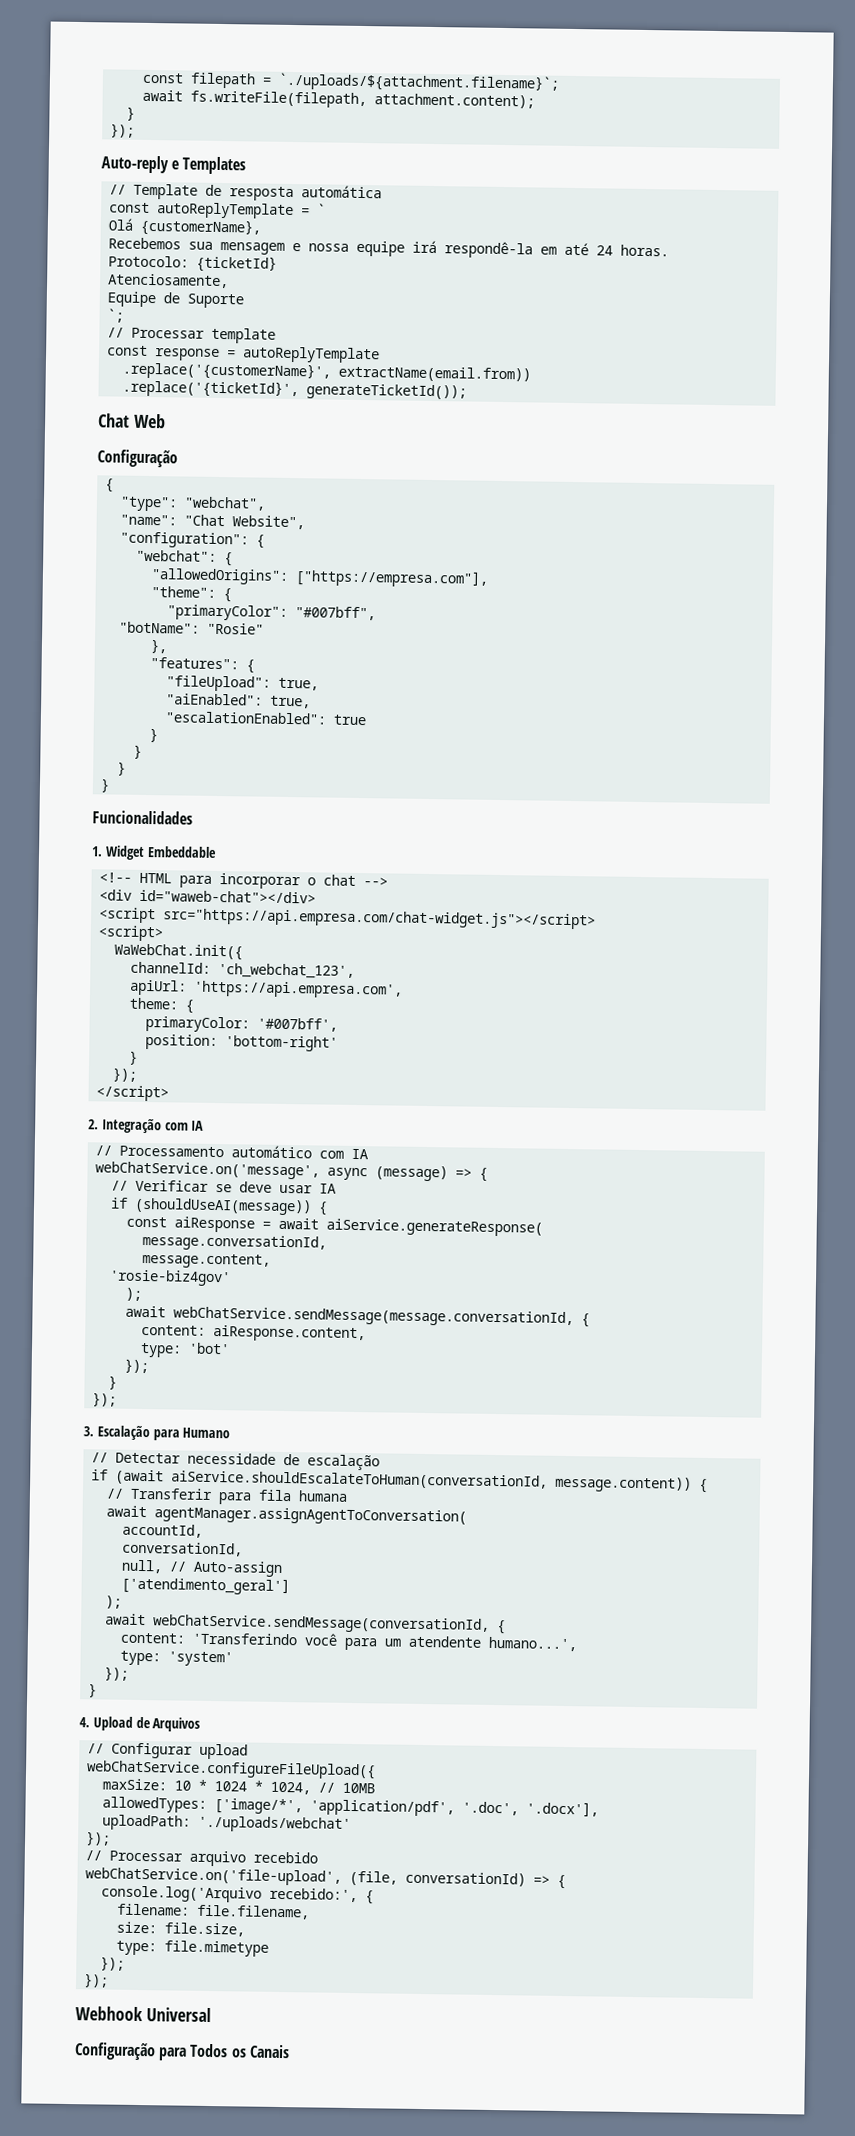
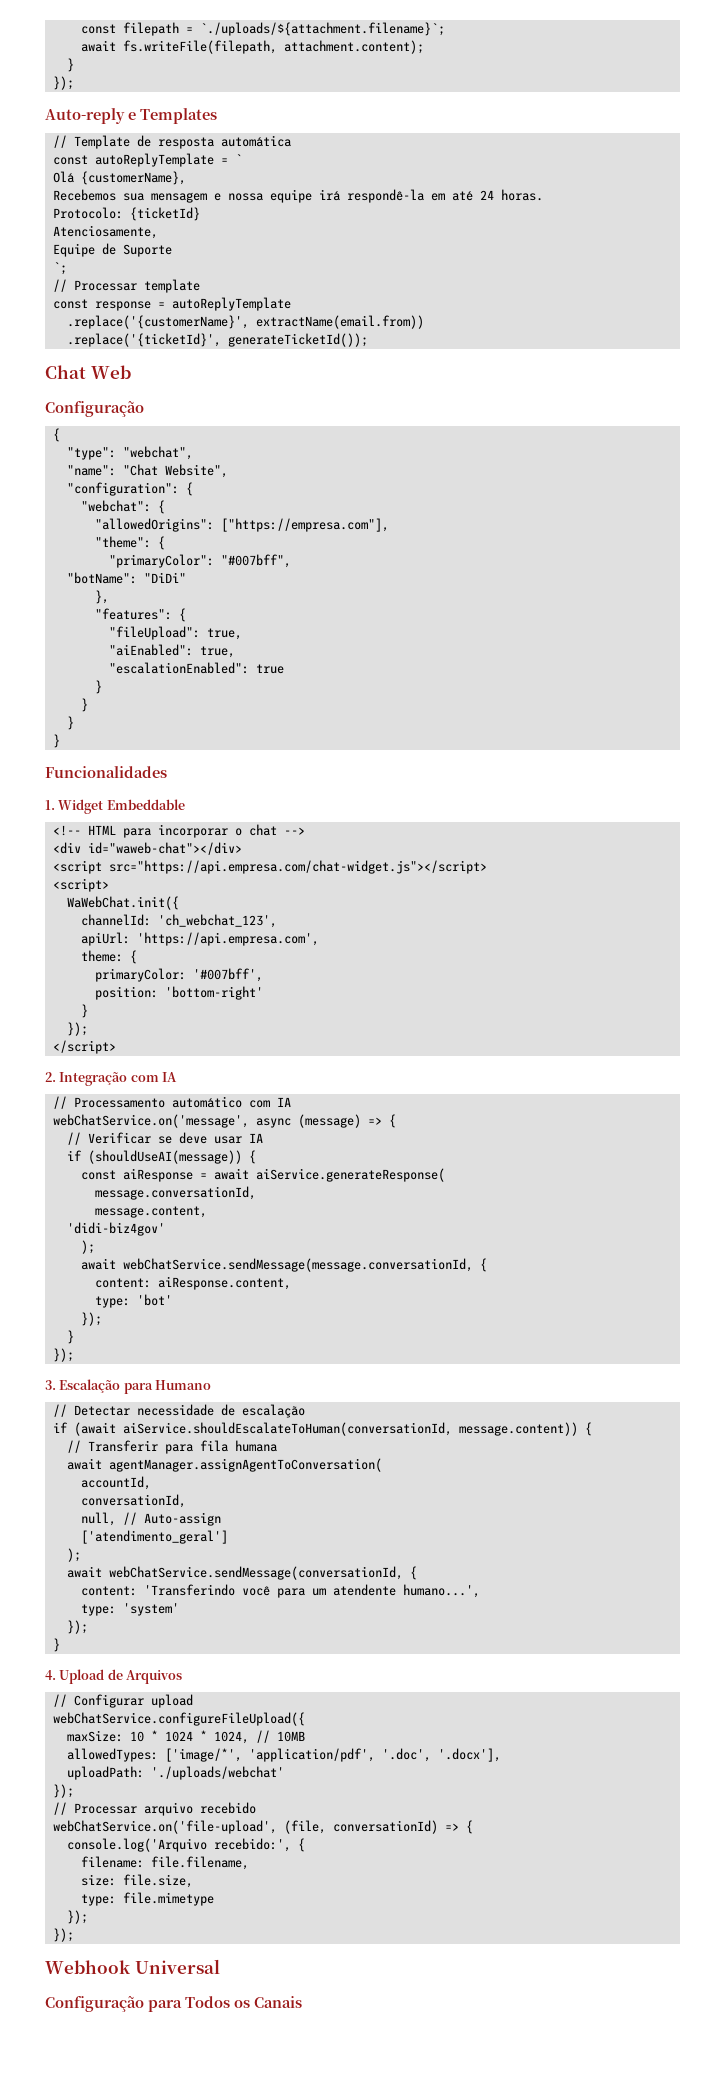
[207,622,265,635] "Rosie" -> [143,572,186,583] "DiDi"
[109,1269,232,1287] 'rosie-biz4gov' -> [66,1222,165,1236] 'didi-biz4gov'

